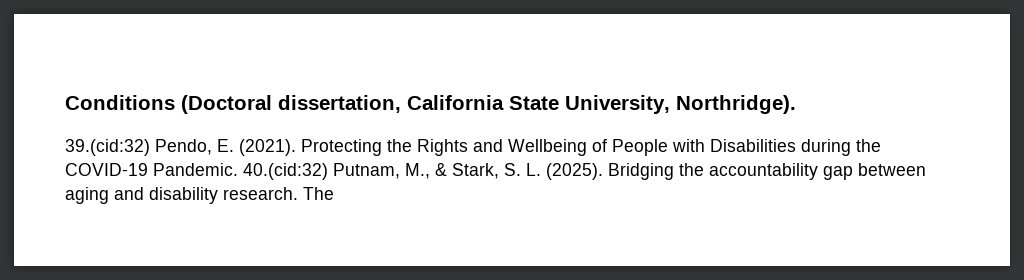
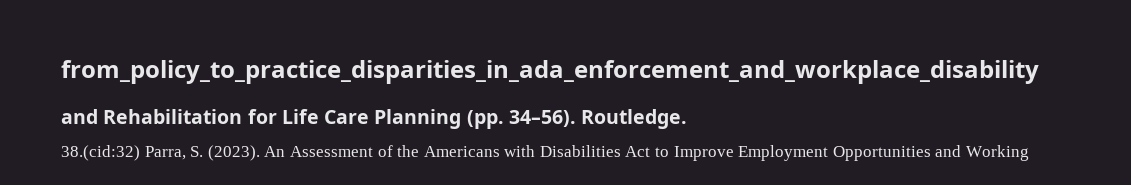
[65,95,796,114] [65,139,881,156] [65,163,926,180] [65,187,334,204] Conditions (Doctoral dissertation, California State University, Northridge). // 39.(cid:32) Pendo, E. (2021). Protecting the Rights and Wellbeing of People with Disabilities during the COVID-19 Pandemic. 40.(cid:32) Putnam, M., & Stark, S. L. (2025). Bridging the accountability gap between aging and disability research. The -> [61,60,1039,84] [61,109,688,129] [61,145,1030,161] from_policy_to_practice_disparities_in_ada_enforcement_and_workplace_disability // and Rehabilitation for Life Care Planning (pp. 34–56). Routledge. // 38.(cid:32) Parra, S. (2023). An Assessment of the Americans with Disabilities Act to Improve Employment Opportunities and Working

